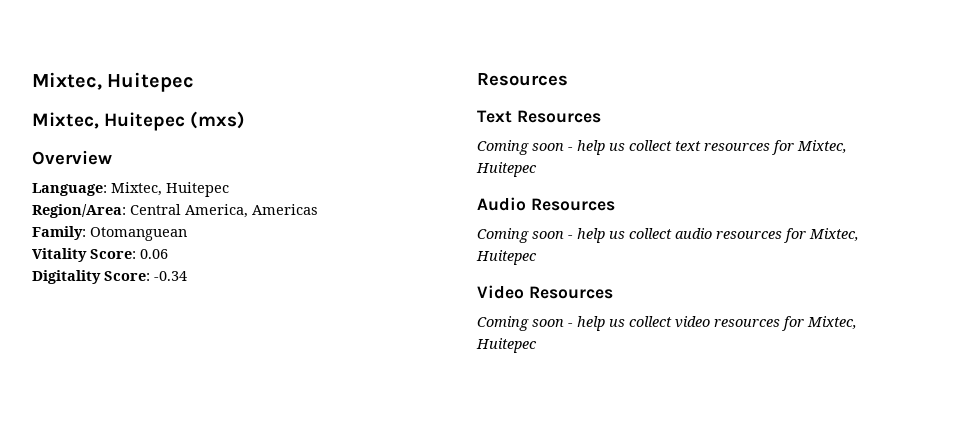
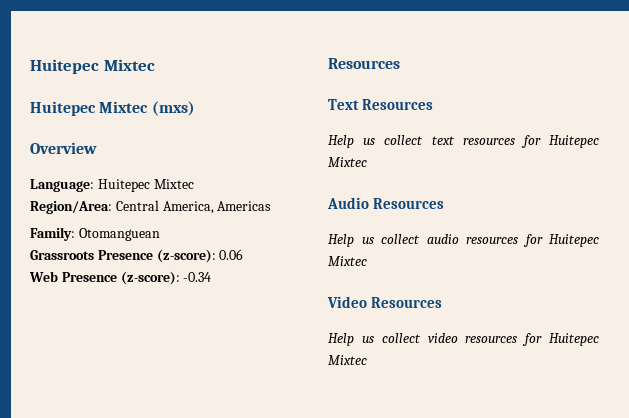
[32,72,195,92] [32,112,186,131] Mixtec, Huitepec // Mixtec, Huitepec -> [30,59,155,74] [30,101,149,116] Huitepec Mixtec // Huitepec Mixtec
[111,182,229,197] Mixtec, Huitepec -> [97,179,194,192] Huitepec Mixtec
[32,248,168,262] [32,270,150,284] Vitality Score: 0.06 // Digitality Score: -> [30,249,244,263] [29,271,180,285] Grassroots Presence (z-score): 0.06 // Web Presence (z-score):
[477,140,605,155] Coming soon - help -> [328,135,354,148] Help
[797,140,847,153] [476,162,537,177] Mixtec, Huitepec -> [549,135,599,148] [328,157,367,167] Huitepec Mixtec
[477,228,605,243] Coming soon - help -> [328,234,354,247] Help
[809,228,859,241] [476,250,537,265] Mixtec, Huitepec -> [549,234,599,247] [328,256,367,266] Huitepec Mixtec
[477,316,605,331] Coming soon - help -> [328,333,354,346] Help
[807,316,857,329] [476,338,537,353] Mixtec, Huitepec -> [549,333,599,346] [328,355,367,365] Huitepec Mixtec

